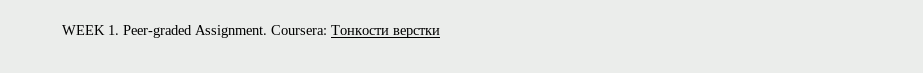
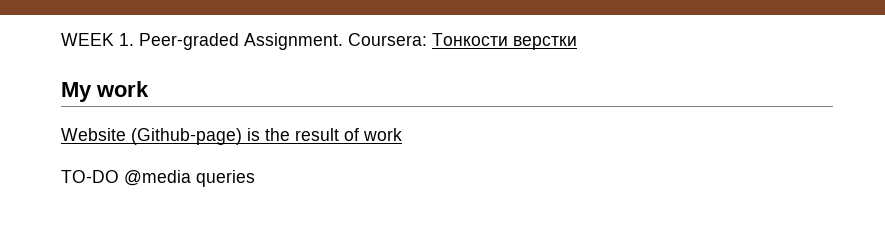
(440, 33) none -> [61,81,149,102] [61,128,402,145] [61,170,255,187] // My work // Website (Github-page) is the result of work // TO-DO @media queries

